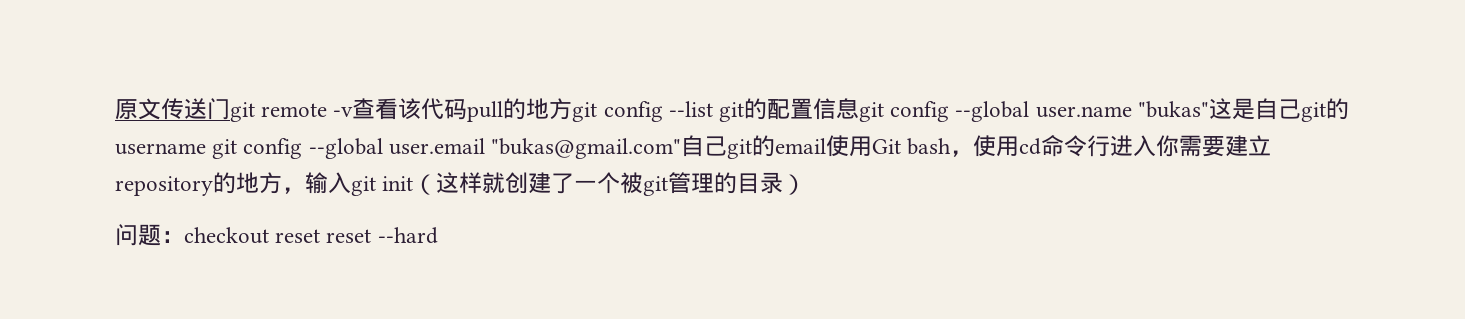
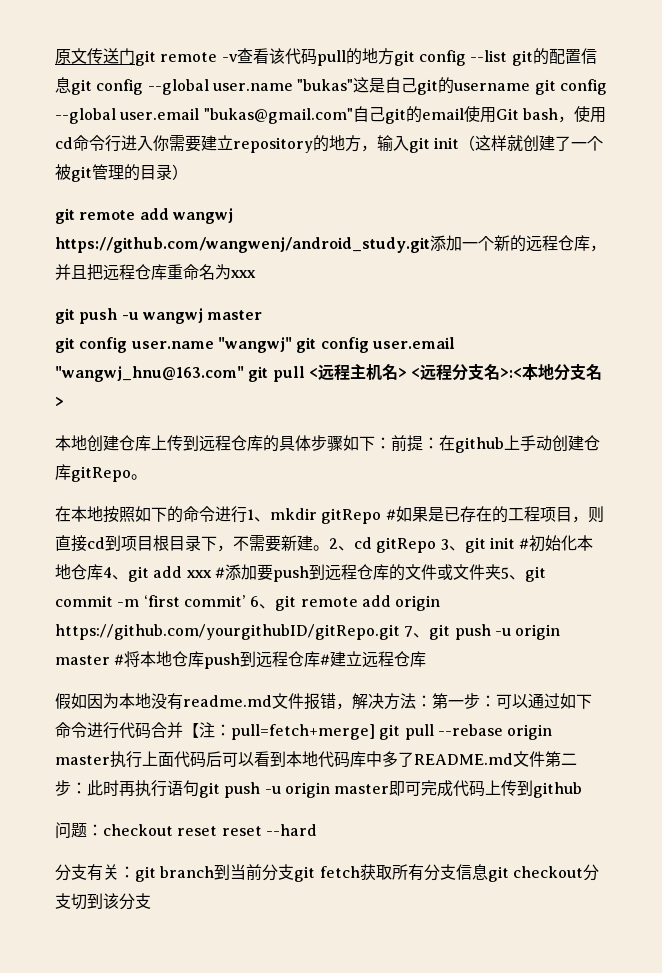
(807, 184) none -> [55,208,233,224] [55,235,606,253] [55,264,256,281] [55,308,263,324] [55,337,455,353] [55,363,603,382] [55,397,64,407] [55,435,600,453] [55,464,147,482] [55,506,604,524] [55,535,594,553] [55,564,546,582] [55,595,441,611] [55,624,561,640] [55,651,427,669] [55,693,592,710] [55,722,553,740] [55,751,577,768] [55,780,583,798] // git remote add wangwj https://github.com/wangwenj/android_study.git添加一个新的远程仓库，并且把远程仓库重命名为xxx // git push -u wangwj master // git config user.name "wangwj" git config user.email "wangwj_hnu@163.com" git pull <远程主机名> <远程分支名>:<本地分支名> // 本地创建仓库上传到远程仓库的具体步骤如下：前提：在github上手动创建仓库gitRepo。 // 在本地按照如下的命令进行1、mkdir gitRepo #如果是已存在的工程项目，则直接cd到项目根目录下，不需要新建。2、cd gitRepo 3、git init #初始化本地仓库4、git add xxx #添加要push到远程仓库的文件或文件夹5、git commit -m ‘first commit’ 6、git remote add origin https://github.com/yourgithubID/gitRepo.git 7、git push -u origin master #将本地仓库push到远程仓库#建立远程仓库 // 假如因为本地没有readme.md文件报错，解决方法：第一步：可以通过如下命令进行代码合并【注：pull=fetch+merge] git pull --rebase origin master执行上面代码后可以看到本地代码库中多了README.md文件第二步：此时再执行语句git push -u origin master即可完成代码上传到github
(438, 235) none -> [55,864,599,882] [55,893,151,910] // 分支有关：git branch到当前分支git fetch获取所有分支信息git checkout分支切到该分支

